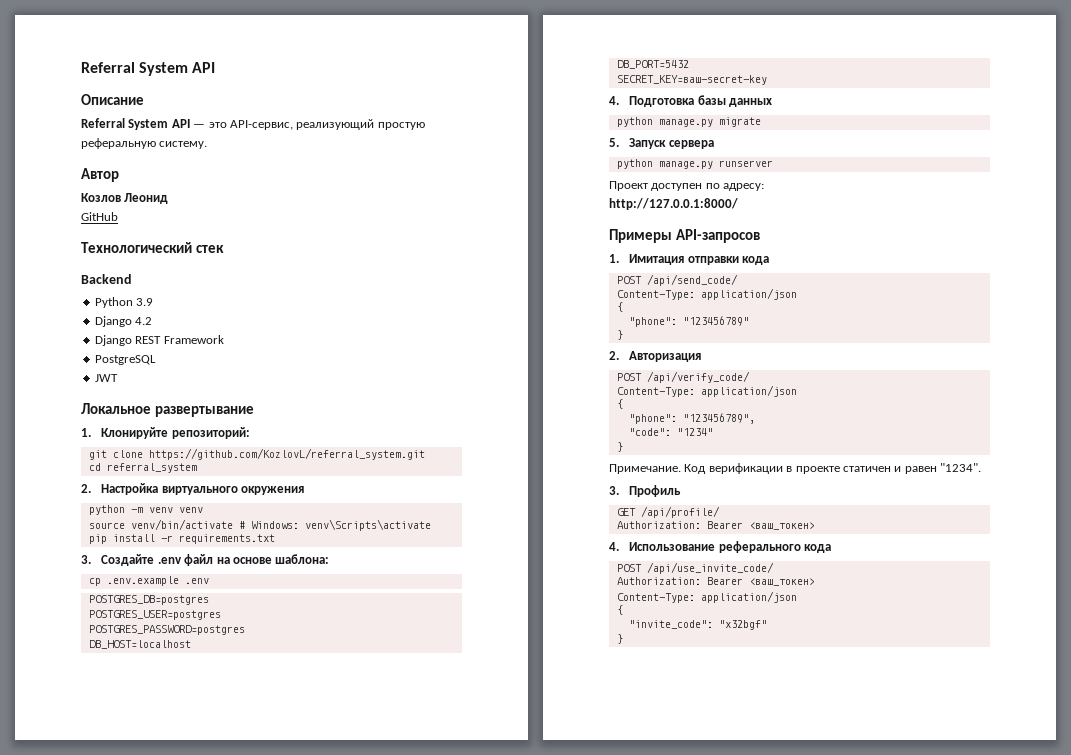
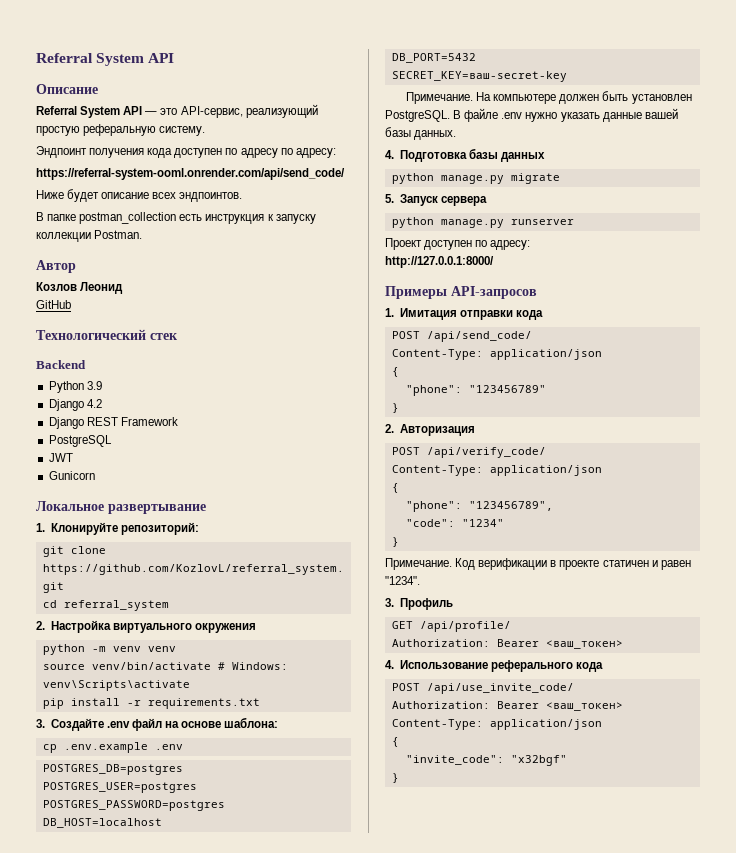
(208, 145) none -> [36,146,336,158] [36,168,345,180] [36,189,243,202] [36,212,316,224] [36,230,143,242] // Эндпоинт получения кода доступен по адресу по адресу: // https://referral-system-ooml.onrender.com/api/send_code/ // Ниже будет описание всех эндпоинтов. // В папке postman_collection есть инструкция к запуску коллекции Postman.
(118, 378) none -> [48,471,95,480] // Gunicorn
(767, 80) none -> [406,91,692,104] [385,108,678,122] [385,127,457,140] // Примечание. На компьютере должен быть установлен PostgreSQL. В файле .env нужно указать данные вашей базы данных.

